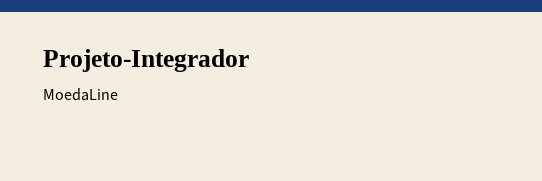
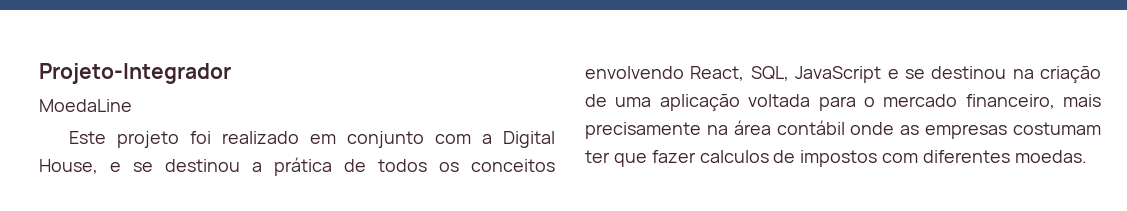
(118, 94) none -> [68,131,555,148] [39,157,555,176] [585,66,1101,83] [585,94,1101,111] [585,120,1101,139] [585,150,1087,167] // Este projeto foi realizado em conjunto com a Digital House, e se destinou a prática de todos os conceitos envolvendo React, SQL, JavaScript e se destinou na criação de uma aplicação voltada para o mercado financeiro, mais precisamente na área contábil onde as empresas costumam ter que fazer calculos de impostos com diferentes moedas.

